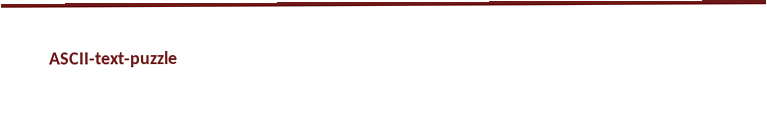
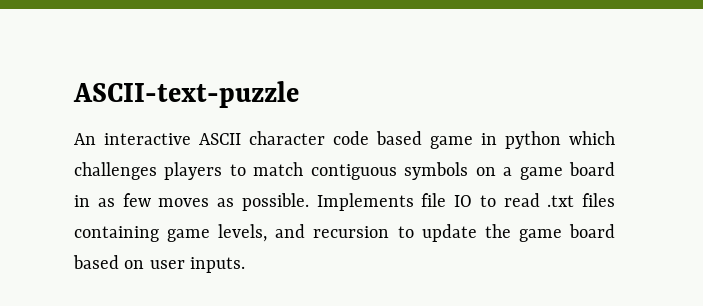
(178, 59) none -> [74,131,615,149] [74,162,616,180] [74,193,615,211] [74,224,615,242] [73,255,245,273] // An interactive ASCII character code based game in python which challenges players to match contiguous symbols on a game board in as few moves as possible. Implements file IO to read .txt files containing game levels, and recursion to update the game board based on user inputs.

